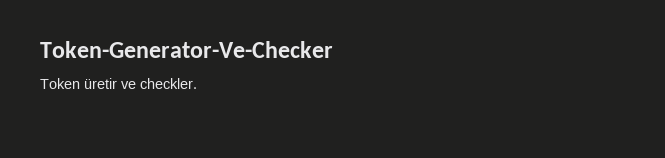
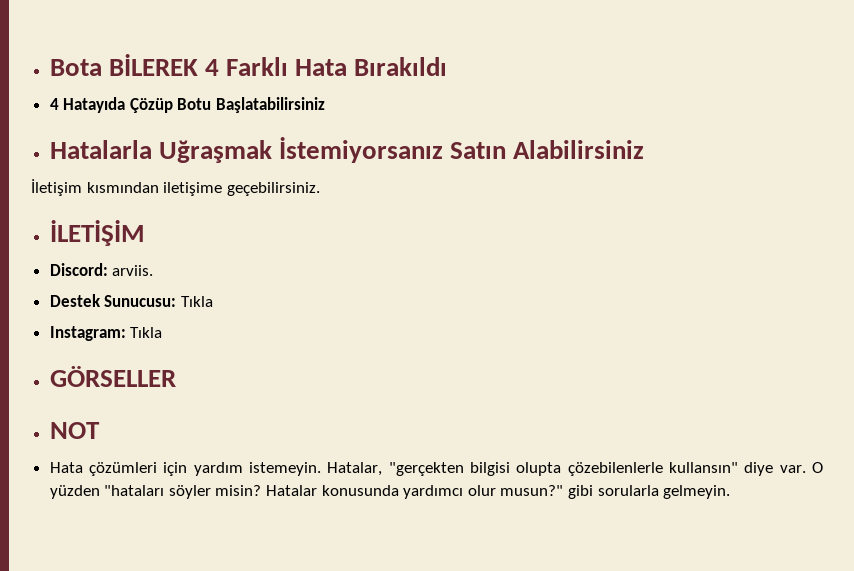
[40,41,333,58] [40,78,197,89] Token-Generator-Ve-Checker // Token üretir ve checkler. -> [49,54,448,76] [49,97,326,113] [49,137,645,163] [31,179,320,196] [49,220,145,246] [49,263,154,276] [49,294,213,307] [49,326,163,341] [49,366,176,387] [49,422,100,439] [49,462,823,476] [49,485,731,499] Bota BİLEREK 4 Farklı Hata Bırakıldı // 4 Hatayıda Çözüp Botu Başlatabilirsiniz // Hatalarla Uğraşmak İstemiyorsanız Satın Alabilirsiniz // İletişim kısmından iletişime geçebilirsiniz. // İLETİŞİM // Discord: arviis. // Destek Sunucusu: Tıkla // Instagram: Tıkla // GÖRSELLER // NOT // Hata çözümleri için yardım istemeyin. Hatalar, "gerçekten bilgisi olupta çözebilenlerle kullansın" diye var. O yüzden "hataları söyler misin? Hatalar konusunda yardımcı olur musun?" gibi sorularla gelmeyin.

